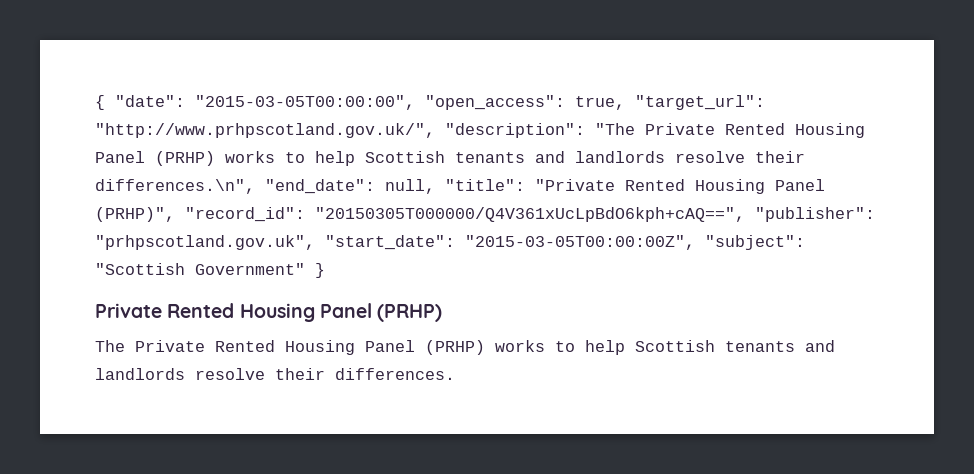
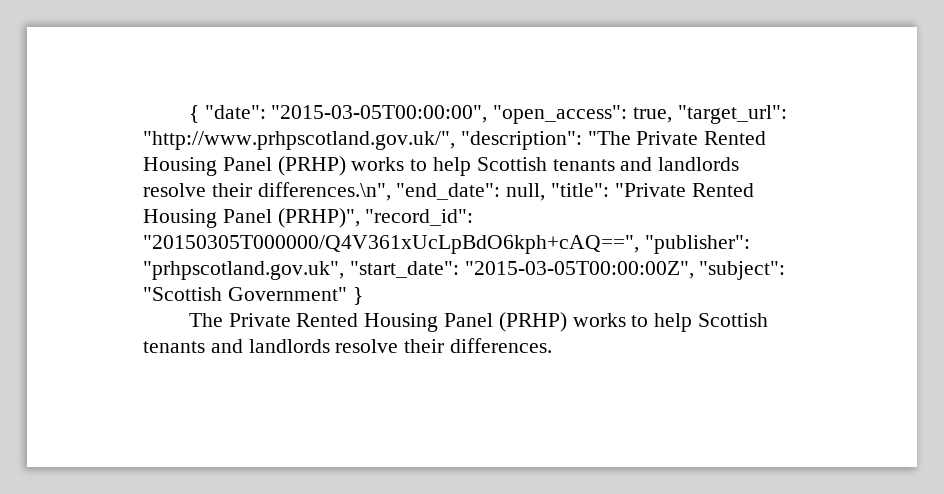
[95,303,443,322] // Private Rented Housing Panel (PRHP) -> (363, 296) none

